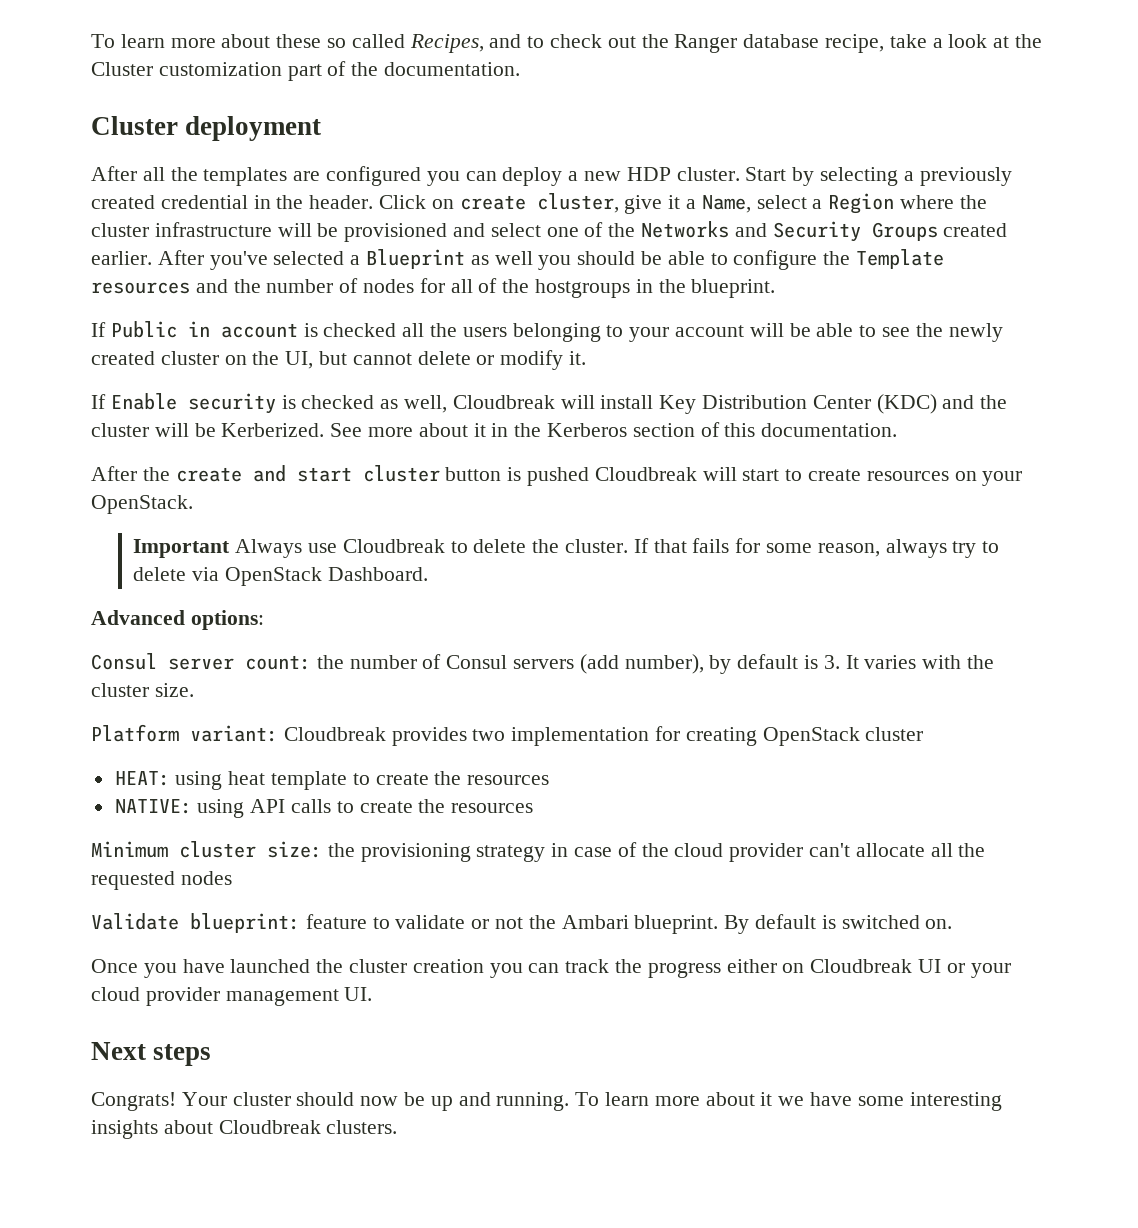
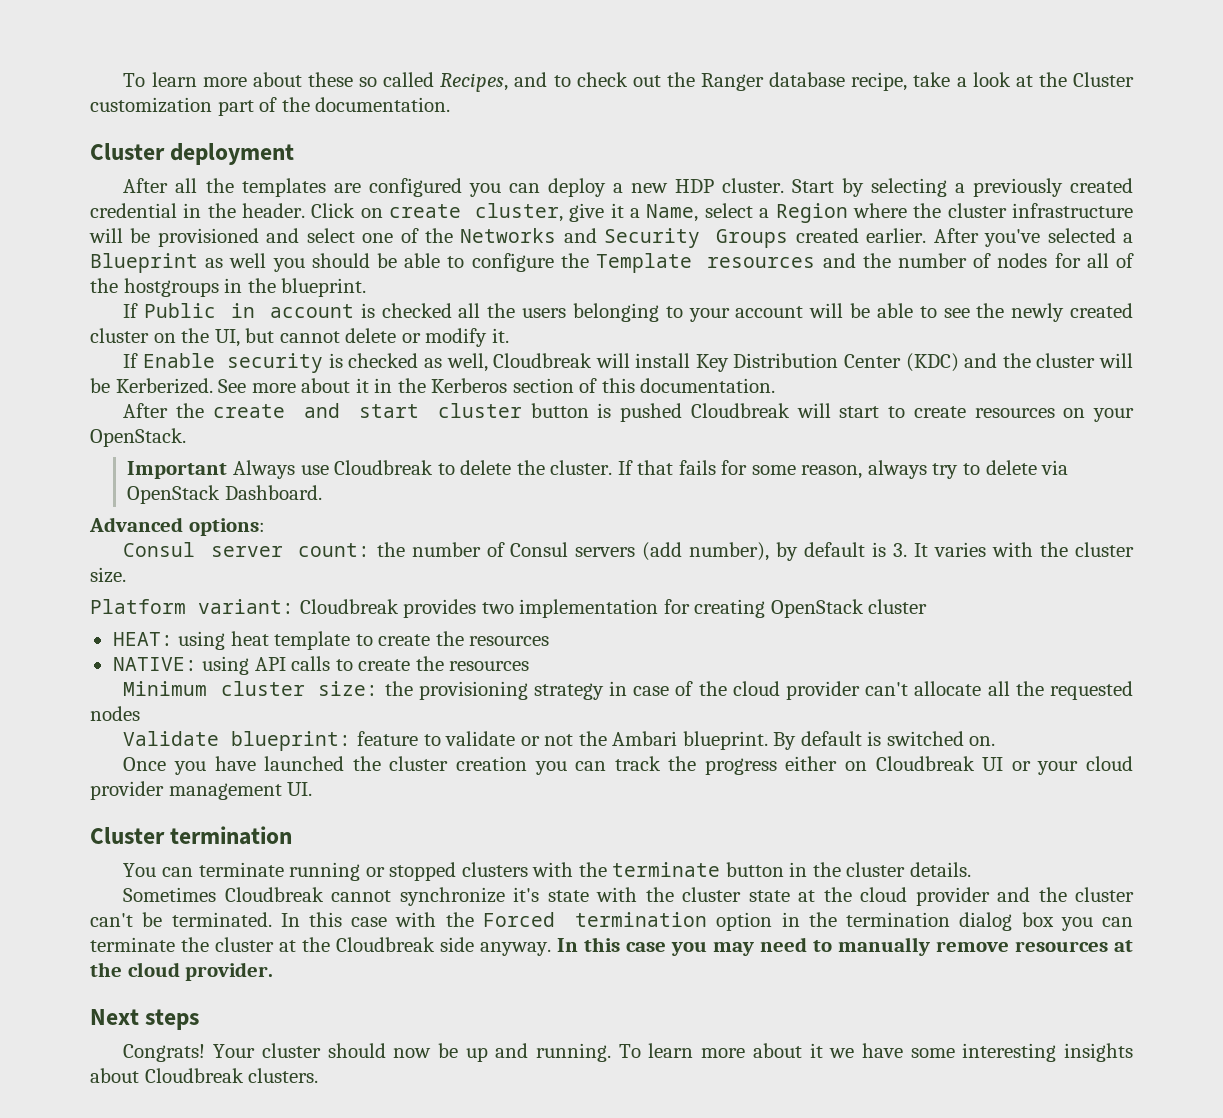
(373, 994) none -> [90,826,293,845] [123,862,971,881] [123,887,1135,906] [90,912,1133,931] [90,937,1133,956] [90,962,274,981] // Cluster termination // You can terminate running or stopped clusters with the terminate button in the cluster details. // Sometimes Cloudbreak cannot synchronize it's state with the cluster state at the cloud provider and the cluster can't be terminated. In this case with the Forced termination option in the termination dialog box you can terminate the cluster at the Cloudbreak side anyway. In this case you may need to manually remove resources at the cloud provider.

